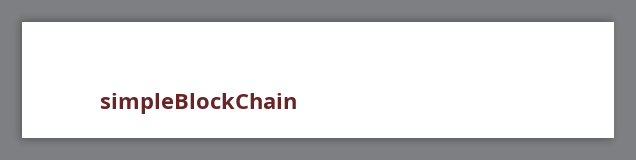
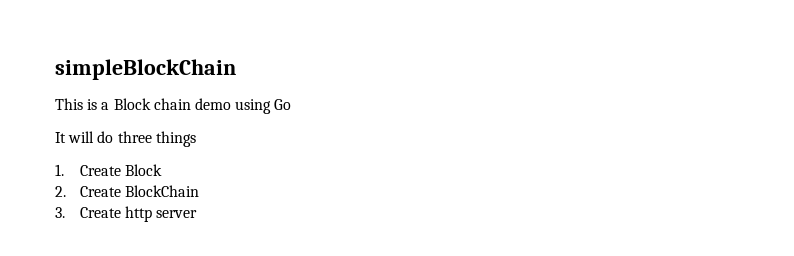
(297, 103) none -> [55,98,292,114] [55,131,196,147] [55,164,163,176] [55,185,200,197] [55,206,198,222] // This is a Block chain demo using Go // It will do three things // 1. Create Block // 2. Create BlockChain // 3. Create http server

